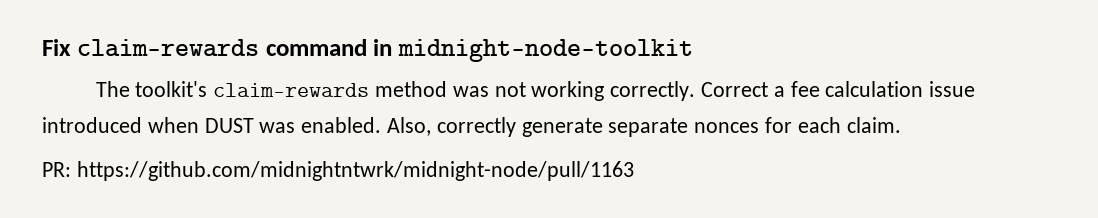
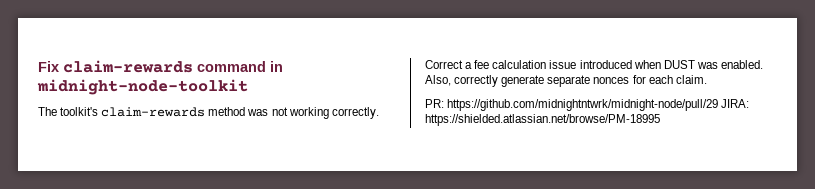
[76,161,634,181] https://github.com/midnightntwrk/midnight-node/pull/1163 -> [447,99,750,111] [425,114,660,126] https://github.com/midnightntwrk/midnight-node/pull/29 JIRA: https://shielded.atlassian.net/browse/PM-18995

